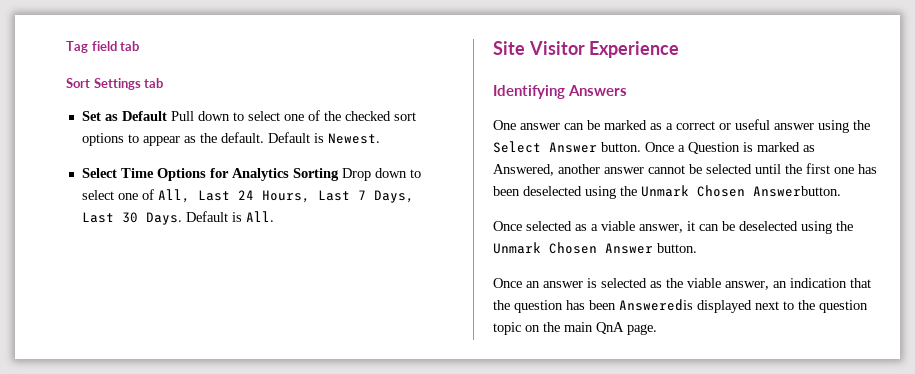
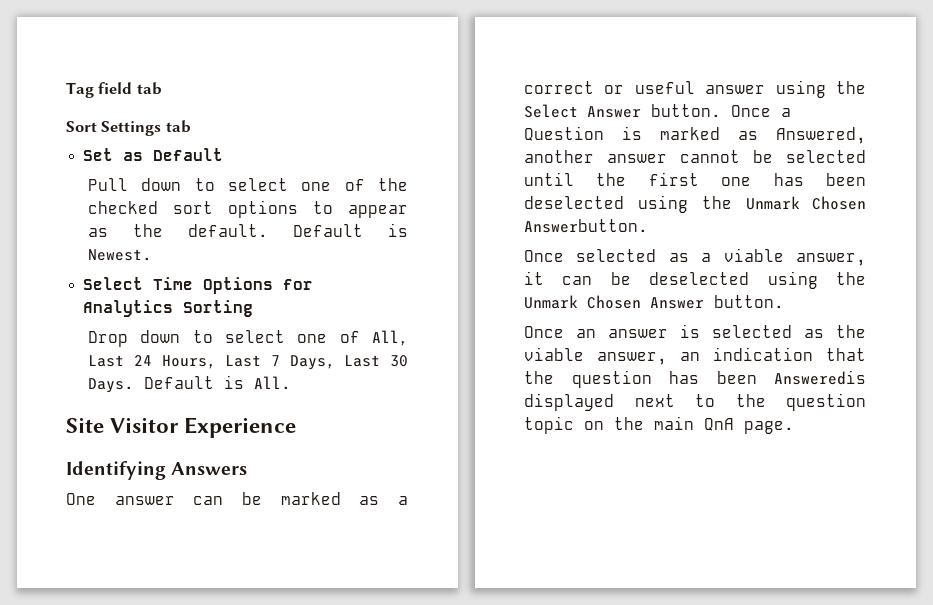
(167, 116) none -> (224, 154) //
(339, 174) none -> (254, 308) //

